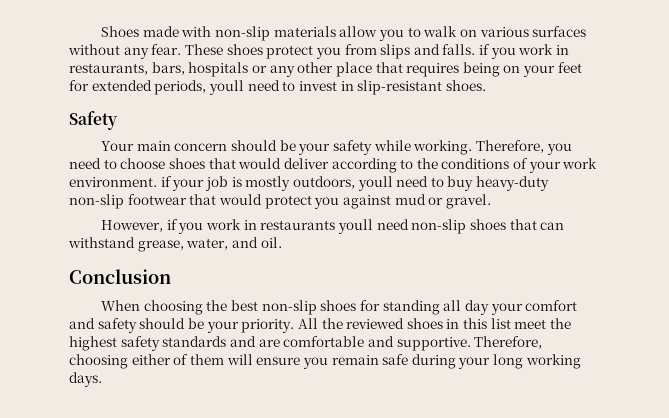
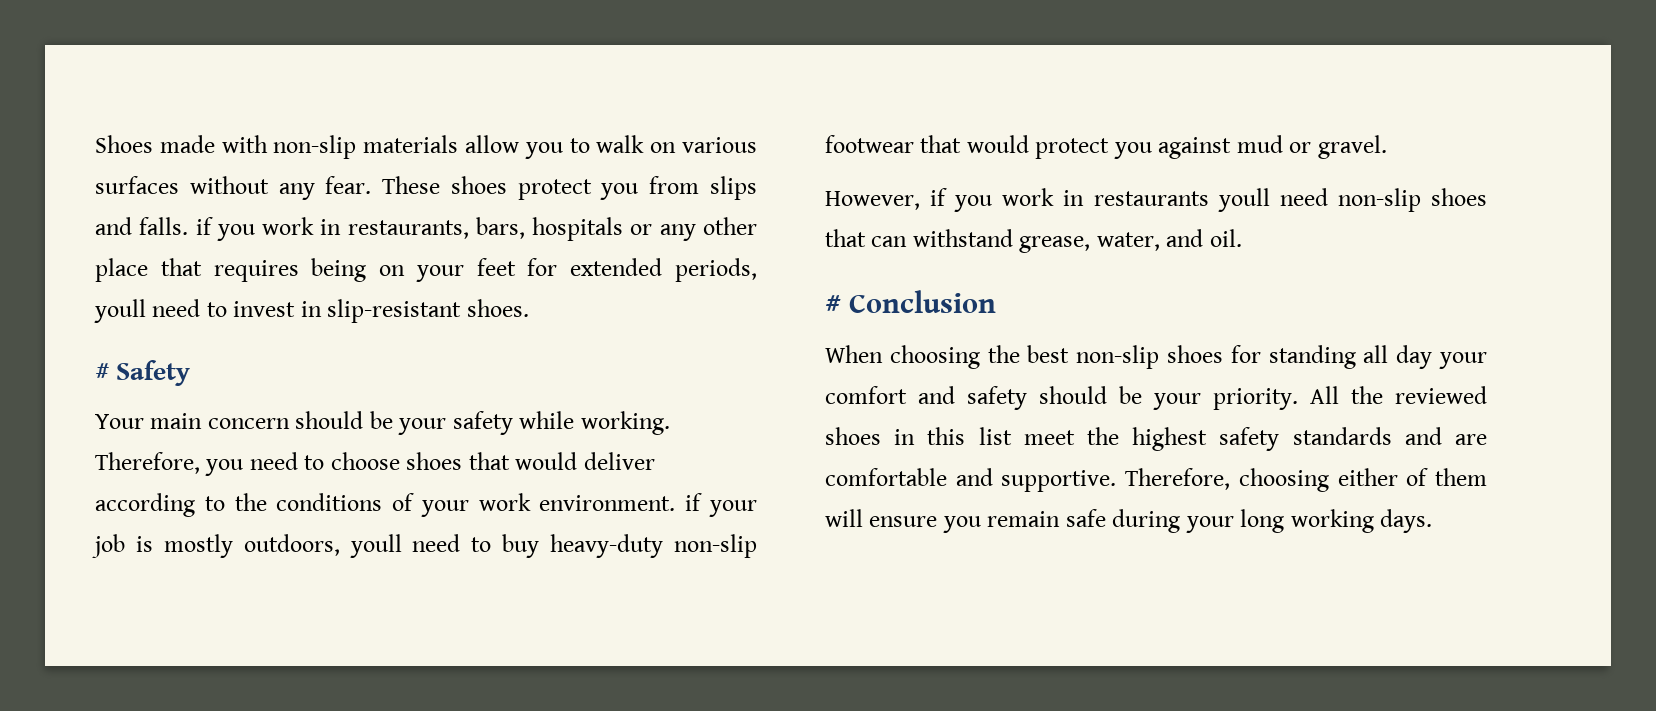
(486, 85) none -> [95,363,109,380] #
(282, 242) none -> [825,295,841,313] #

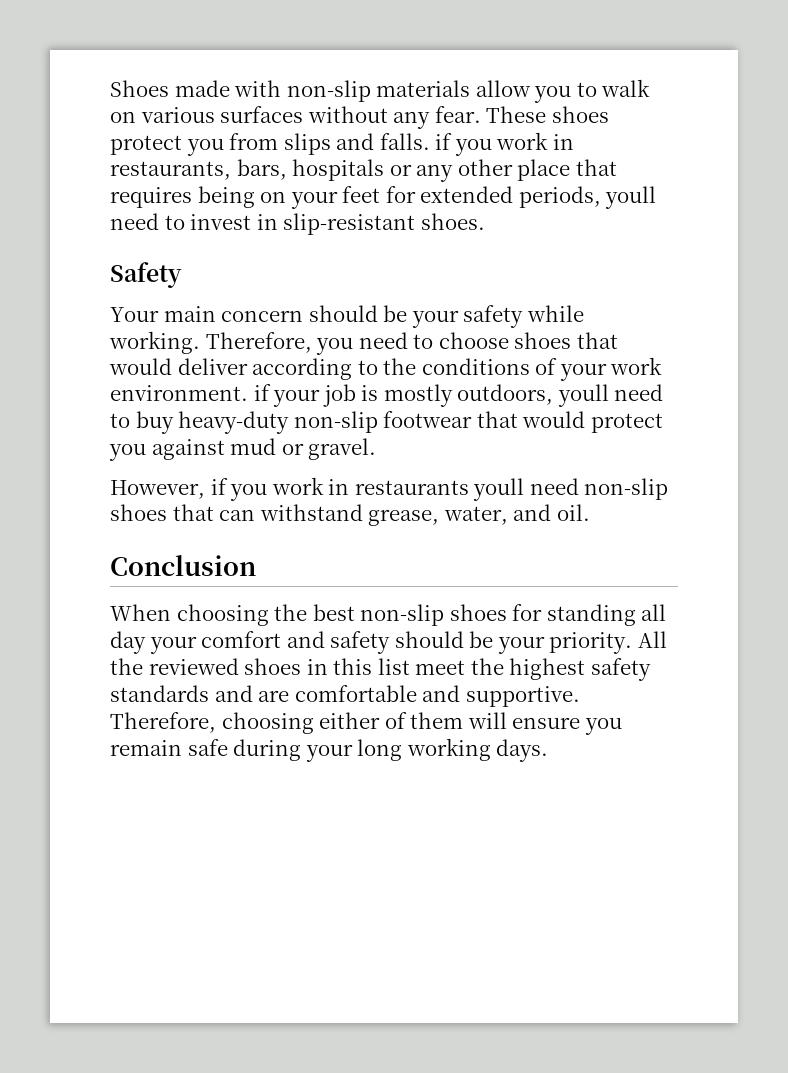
[95,363,109,380] # -> (485, 221) none
[825,295,841,313] # -> (590, 512) none

